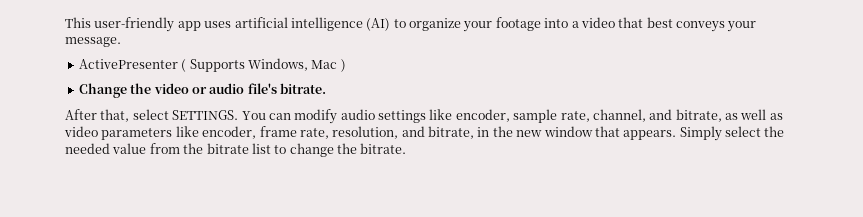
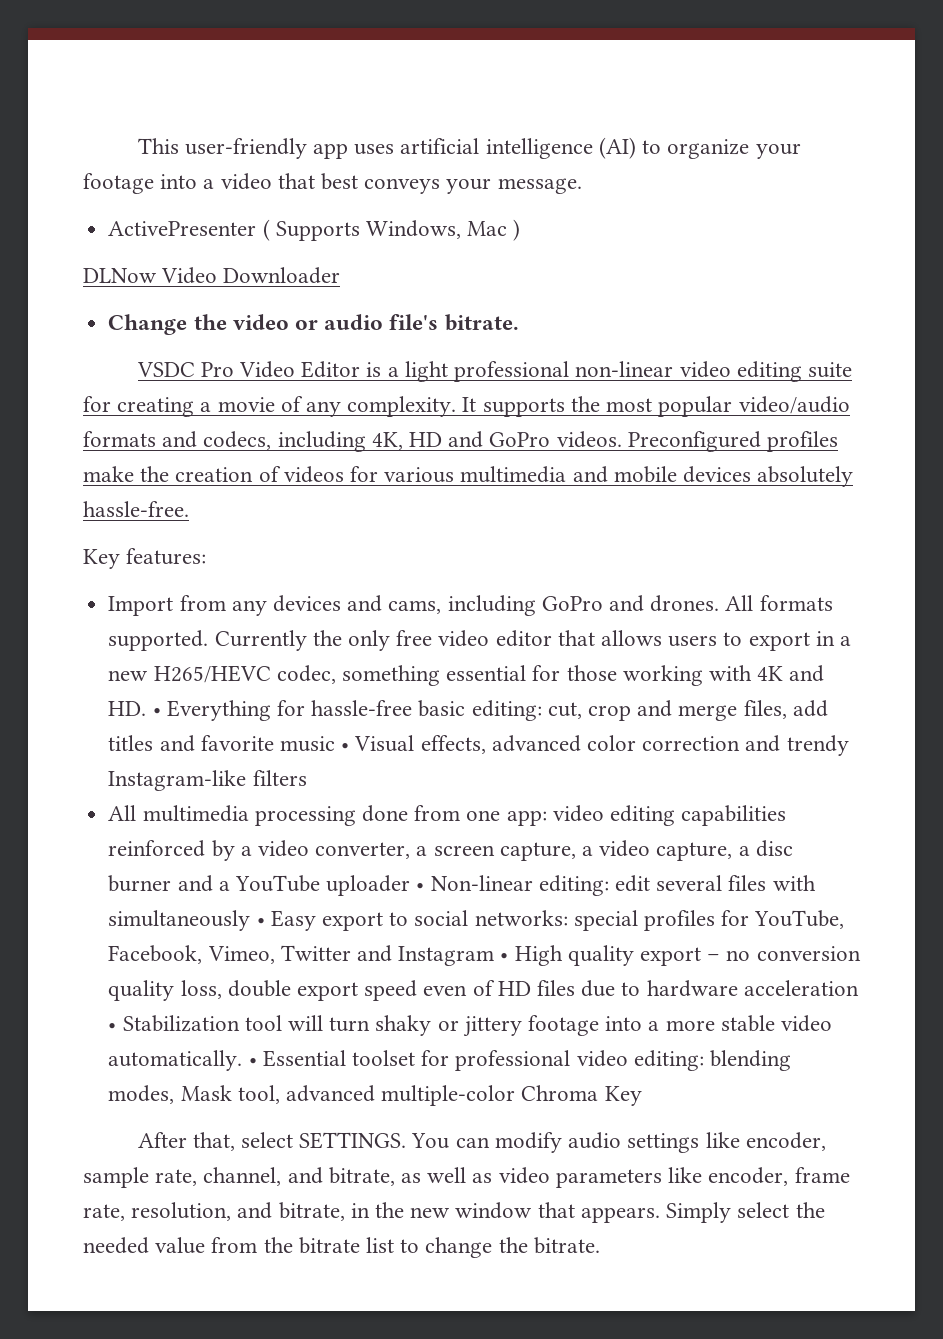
(346, 65) none -> [83,267,341,284] // DLNow Video Downloader
(326, 88) none -> [136,361,852,382] [83,396,850,417] [83,431,839,452] [83,466,854,487] [83,501,189,517] [83,548,207,569] [108,595,833,616] [108,630,852,651] [108,665,825,686] [108,700,828,721] [108,735,849,756] [108,770,307,791] [108,805,787,826] [108,840,793,861] [108,875,816,896] [108,910,845,931] [108,945,861,966] [108,980,859,1001] [108,1015,833,1037] [108,1050,791,1071] [108,1085,642,1106] // VSDC Pro Video Editor is a light professional non-linear video editing suite for creating a movie of any complexity. It supports the most popular video/audio formats and codecs, including 4K, HD and GoPro videos. Preconfigured profiles make the creation of videos for various multimedia and mobile devices absolutely hassle-free. // Key features: // Import from any devices and cams, including GoPro and drones. All formats supported. Сurrently the only free video editor that allows users to export in a new H265/HEVC codec, something essential for those working with 4K and HD. • Everything for hassle-free basic editing: cut, crop and merge files, add titles and favorite music • Visual effects, advanced color correction and trendy Instagram-like filters // All multimedia processing done from one app: video editing capabilities reinforced by a video converter, a screen capture, a video capture, a disc burner and a YouTube uploader • Non-linear editing: edit several files with simultaneously • Easy export to social networks: special profiles for YouTube, Facebook, Vimeo, Twitter and Instagram • High quality export – no conversion quality loss, double export speed even of HD files due to hardware acceleration • Stabilization tool will turn shaky or jittery footage into a more stable video automatically. • Essential toolset for professional video editing: blending modes, Mask tool, advanced multiple-color Chroma Key

